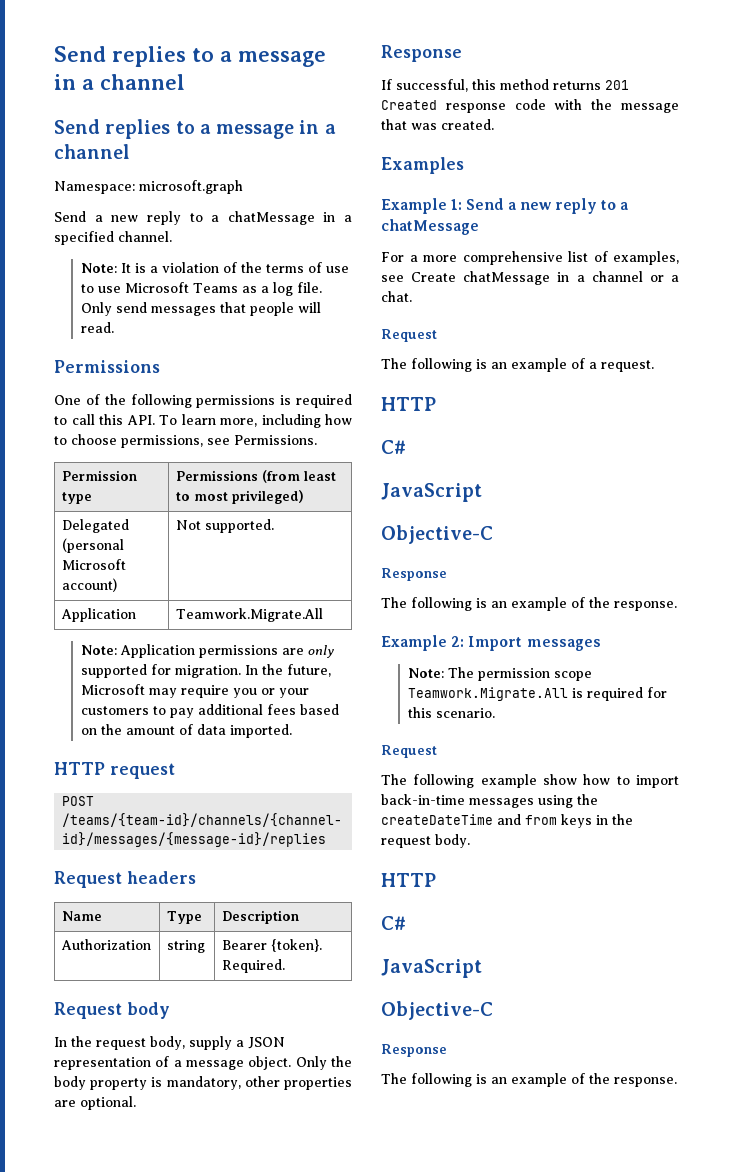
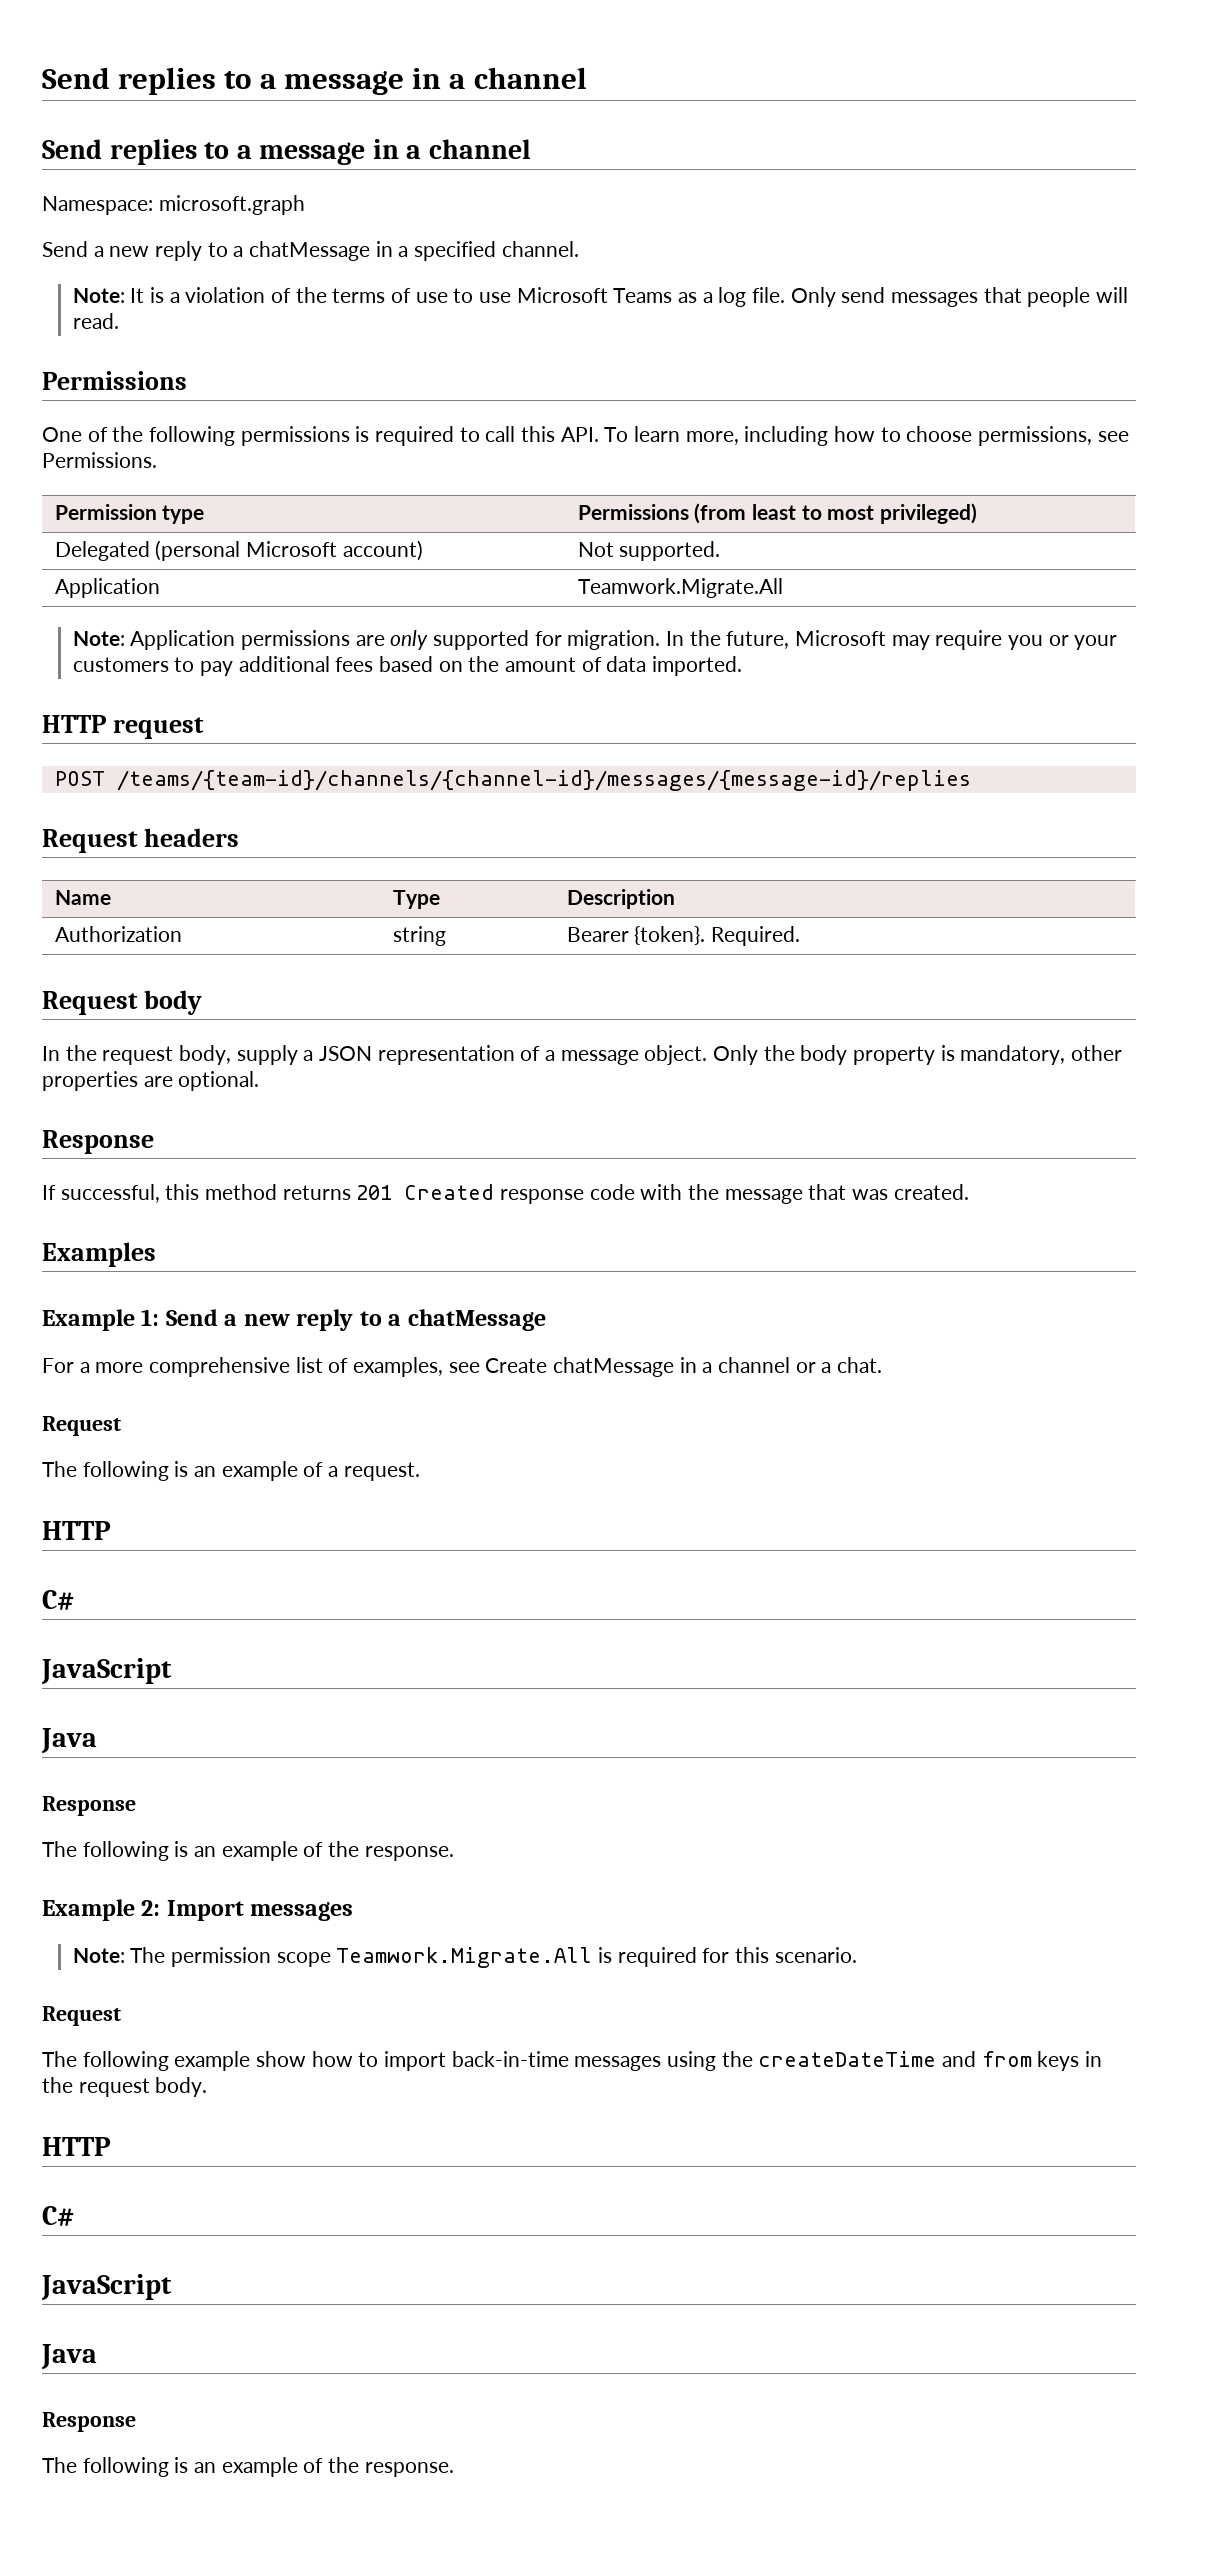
[381,525,493,544] Objective-C -> [41,1728,97,1754] Java
[381,1001,493,1020] Objective-C -> [41,2344,97,2370] Java

